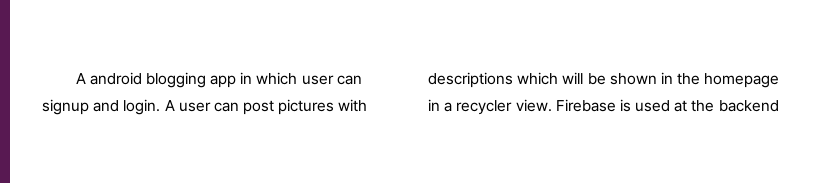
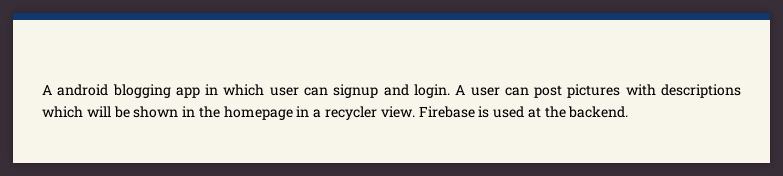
[718,100,779,112] backend -> [568,106,629,118] backend.

